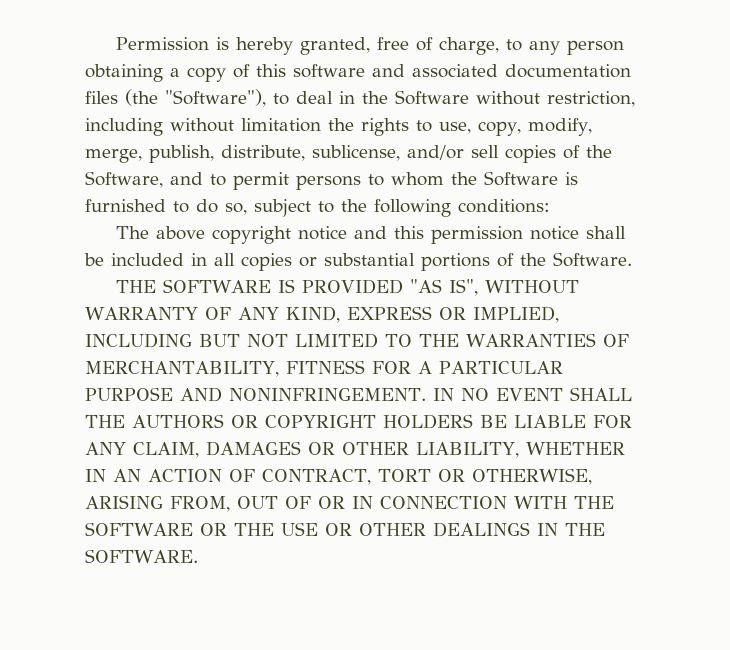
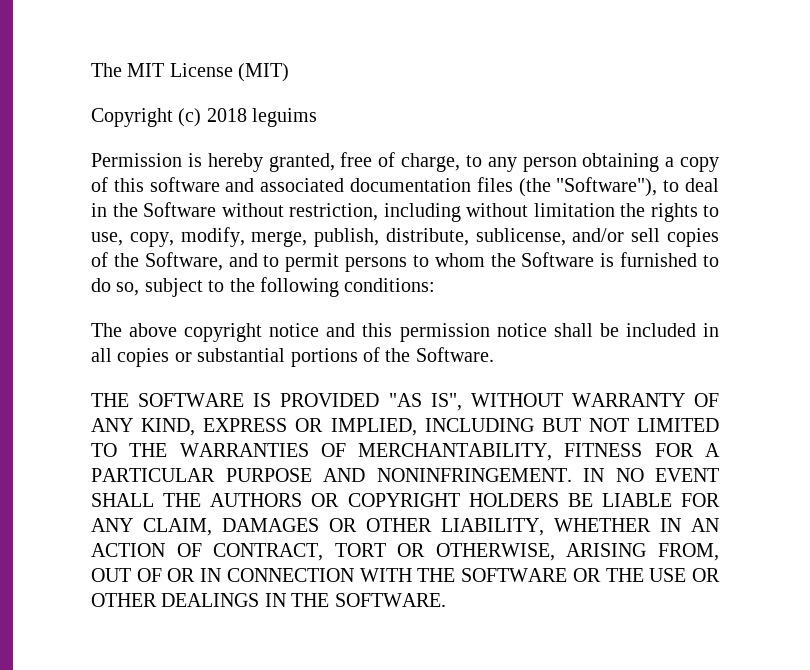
(116, 44) none -> [91,63,290,82] [91,108,318,127] The MIT License (MIT) // Copyright (c) 2018 leguims //

